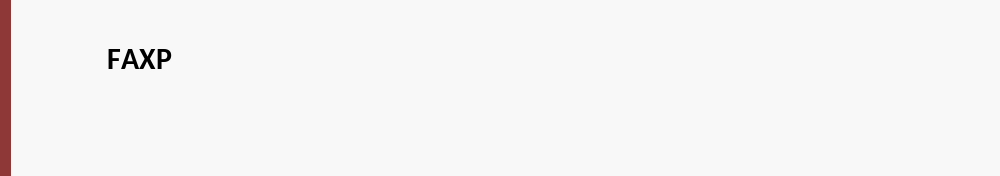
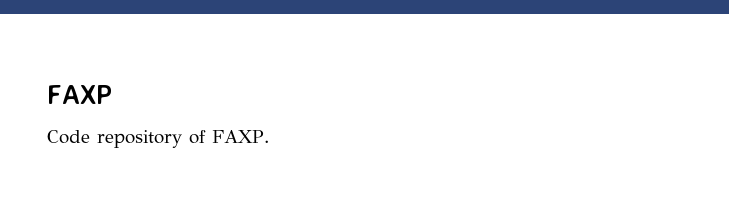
(172, 59) none -> [47,130,269,148] // Code repository of FAXP.

